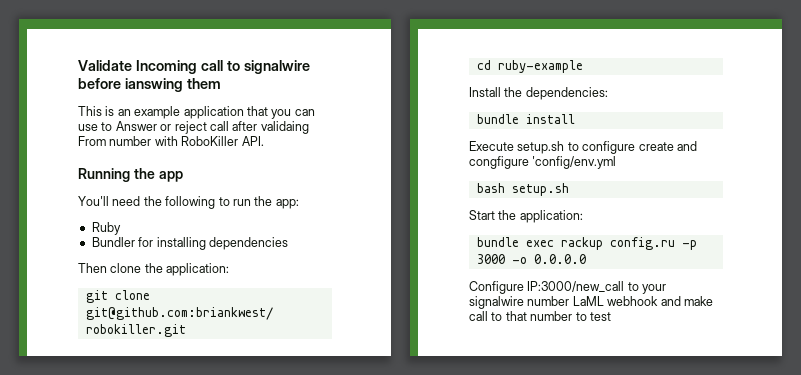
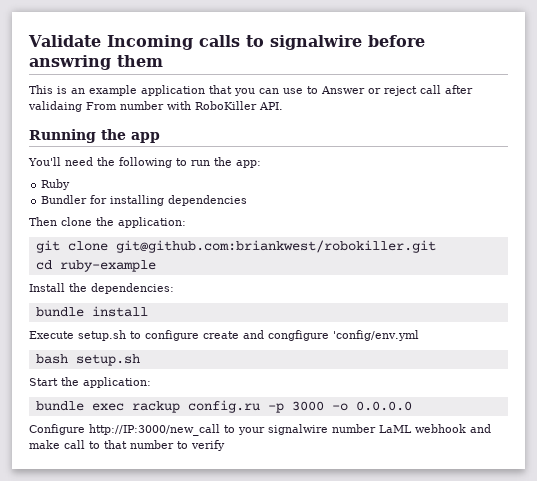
[200,60,223,71] call -> [198,35,240,47] calls
[124,78,183,92] ianswing -> [29,55,111,70] answring
[527,281,625,292] IP:3000/new_call -> [89,424,220,436] http://IP:3000/new_call
[589,312,611,321] test -> [191,440,225,451] verify

